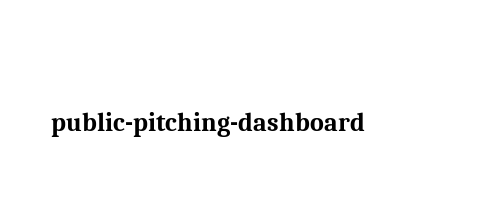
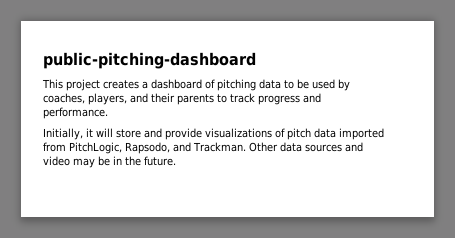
(365, 124) none -> [42,79,350,91] [43,93,321,105] [43,107,108,119] [43,128,384,140] [43,142,363,154] [43,156,176,168] // This project creates a dashboard of pitching data to be used by coaches, players, and their parents to track progress and performance. // Initially, it will store and provide visualizations of pitch data imported from PitchLogic, Rapsodo, and Trackman. Other data sources and video may be in the future.

